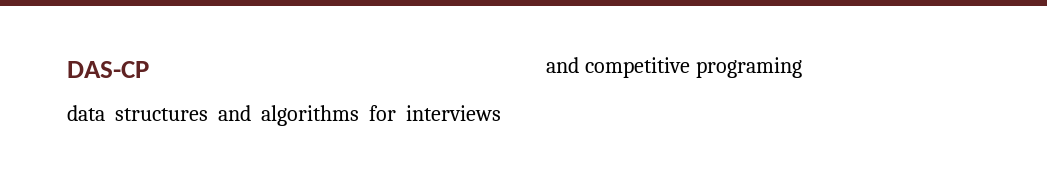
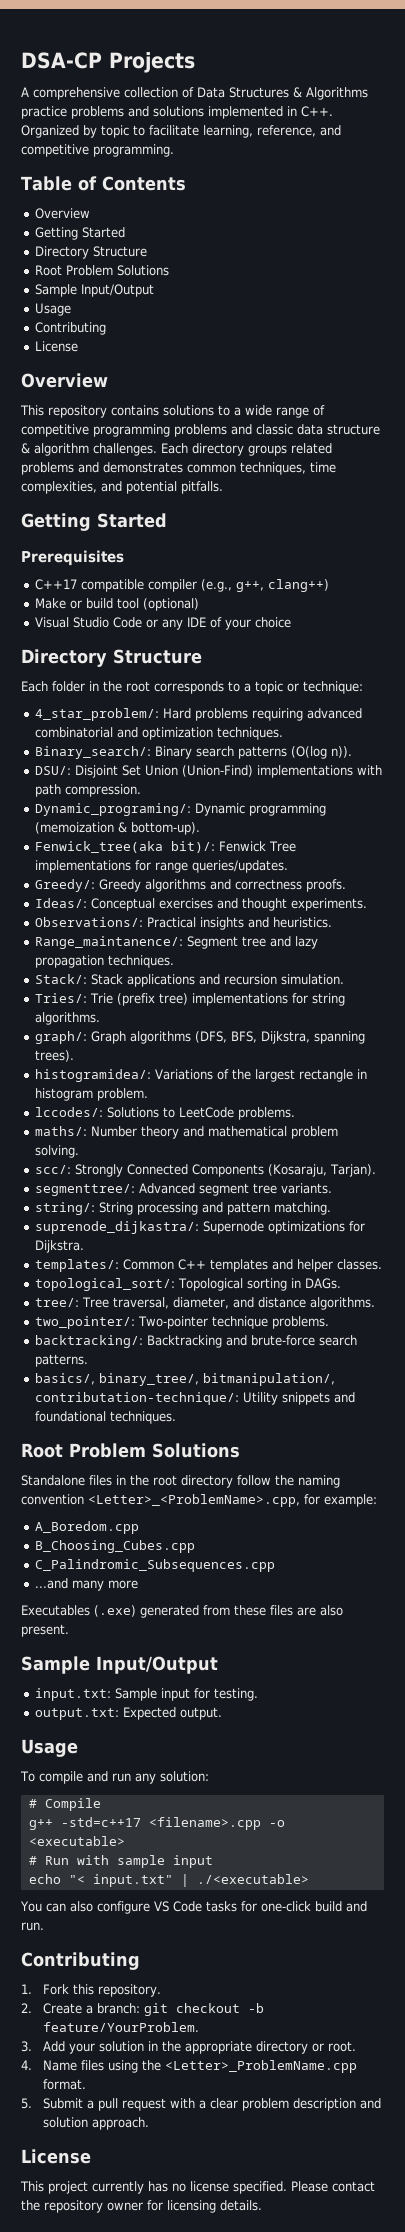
[67,61,149,78] [67,105,501,126] [546,57,802,78] DAS-CP // data structures and algorithms for interviews and competitive programing -> [21,52,195,73] [21,87,368,100] [21,106,333,119] [21,125,341,138] [21,144,174,157] [21,176,186,191] [35,208,91,219] [35,227,126,240] [35,246,148,259] [35,265,170,276] [35,284,155,297] [35,303,72,316] [35,322,107,335] [35,341,79,352] [21,373,108,388] [20,405,325,418] [21,424,380,437] [21,443,332,456] [21,462,336,475] [21,481,223,494] [21,513,167,531] [21,550,124,566] [35,579,330,592] [35,598,200,611] [35,617,292,630] [21,649,202,667] [21,681,363,694] [35,708,363,721] [35,727,284,740] [35,746,353,759] [35,765,383,778] [35,784,142,797] [35,803,327,816] [35,822,201,835] [35,841,297,853] [35,860,289,873] [35,879,347,892] [35,898,368,911] [35,917,333,930] [35,936,319,949] [35,955,175,968] [35,974,345,987] [35,993,346,1006] [35,1012,101,1025] [35,1031,366,1044] [35,1050,75,1062] [35,1069,368,1082] [35,1088,149,1101] [35,1107,296,1120] [35,1126,339,1139] [35,1145,80,1158] [35,1164,377,1177] [35,1183,333,1196] [35,1202,332,1215] [35,1221,366,1234] [35,1240,85,1253] [35,1259,383,1272] [35,1278,342,1291] [35,1297,376,1310] [35,1316,330,1329] [35,1335,358,1348] [35,1354,89,1367] [35,1373,336,1386] [35,1392,356,1405] [35,1411,177,1424] [21,1443,240,1458] [21,1475,340,1488] [21,1494,377,1507] [35,1521,140,1534] [35,1540,196,1553] [35,1559,276,1572] [35,1578,139,1591] [21,1605,343,1618] [21,1624,69,1637] [21,1656,218,1674] [35,1688,259,1701] [35,1707,223,1720] [21,1739,78,1757] [20,1771,209,1784] [28,1798,101,1811] [28,1817,285,1830] [28,1836,125,1846] [28,1855,213,1868] [28,1874,309,1887] [20,1901,367,1914] [21,1922,44,1931] [21,1952,140,1970] [21,1984,162,1997] [21,2003,265,2016] [43,2022,200,2032] [21,2041,357,2054] [21,2060,358,2073] [43,2079,87,2090] [21,2098,382,2111] [43,2117,150,2130] [21,2149,91,2164] [20,2181,375,2194] [21,2200,262,2213] DSA-CP Projects // A comprehensive collection of Data Structures & Algorithms practice problems and solutions implemented in C++. Organized by topic to facilitate learning, reference, and competitive programming. // Table of Contents // Overview // Getting Started // Directory Structure // Root Problem Solutions // Sample Input/Output // Usage // Contributing // License // Overview // This repository contains solutions to a wide range of competitive programming problems and classic data structure & algorithm challenges. Each directory groups related problems and demonstrates common techniques, time complexities, and potential pitfalls. // Getting Started // Prerequisites // C++17 compatible compiler (e.g., g++, clang++) // Make or build tool (optional) // Visual Studio Code or any IDE of your choice // Directory Structure // Each folder in the root corresponds to a topic or technique: // 4_star_problem/: Hard problems requiring advanced combinatorial and optimization techniques. // Binary_search/: Binary search patterns (O(log n)). // DSU/: Disjoint Set Union (Union-Find) implementations with path compression. // Dynamic_programing/: Dynamic programming (memoization & bottom-up). // Fenwick_tree(aka bit)/: Fenwick Tree implementations for range queries/updates. // Greedy/: Greedy algorithms and correctness proofs. // Ideas/: Conceptual exercises and thought experiments. // Observations/: Practical insights and heuristics. // Range_maintanence/: Segment tree and lazy propagation techniques. // Stack/: Stack applications and recursion simulation. // Tries/: Trie (prefix tree) implementations for string algorithms. // graph/: Graph algorithms (DFS, BFS, Dijkstra, spanning trees). // histogramidea/: Variations of the largest rectangle in histogram problem. // lccodes/: Solutions to LeetCode problems. // maths/: Number theory and mathematical problem solving. // scc/: Strongly Connected Components (Kosaraju, Tarjan). // segmenttree/: Advanced segment tree variants. // string/: String processing and pattern matching. // suprenode_dijkastra/: Supernode optimizations for Dijkstra. // templates/: Common C++ templates and helper classes. // topological_sort/: Topological sorting in DAGs. // tree/: Tree traversal, diameter, and distance algorithms. // two_pointer/: Two-pointer technique problems. // backtracking/: Backtracking and brute-force search patterns. // basics/, binary_tree/, bitmanipulation/, contributation-technique/: Utility snippets and foundational techniques. // Root Problem Solutions // Standalone files in the root directory follow the naming convention <Letter>_<ProblemName>.cpp, for example: // A_Boredom.cpp // B_Choosing_Cubes.cpp // C_Palindromic_Subsequences.cpp // ...and many more // Executables (.exe) generated from these files are also present. // Sample Input/Output // input.txt: Sample input for testing. // output.txt: Expected output. // Usage // To compile and run any solution: // # Compile // g++ -std=c++17 <filename>.cpp -o <executable> // # Run with sample input // echo "< input.txt" | ./<executable> // You can also configure VS Code tasks for one-click build and run. // Contributing // 1. Fork this repository. // 2. Create a branch: git checkout -b feature/YourProblem. // 3. Add your solution in the appropriate directory or root. // 4. Name files using the <Letter>_ProblemName.cpp format. // 5. Submit a pull request with a clear problem description and solution approach. // License // This project currently has no license specified. Please contact the repository owner for licensing details.

